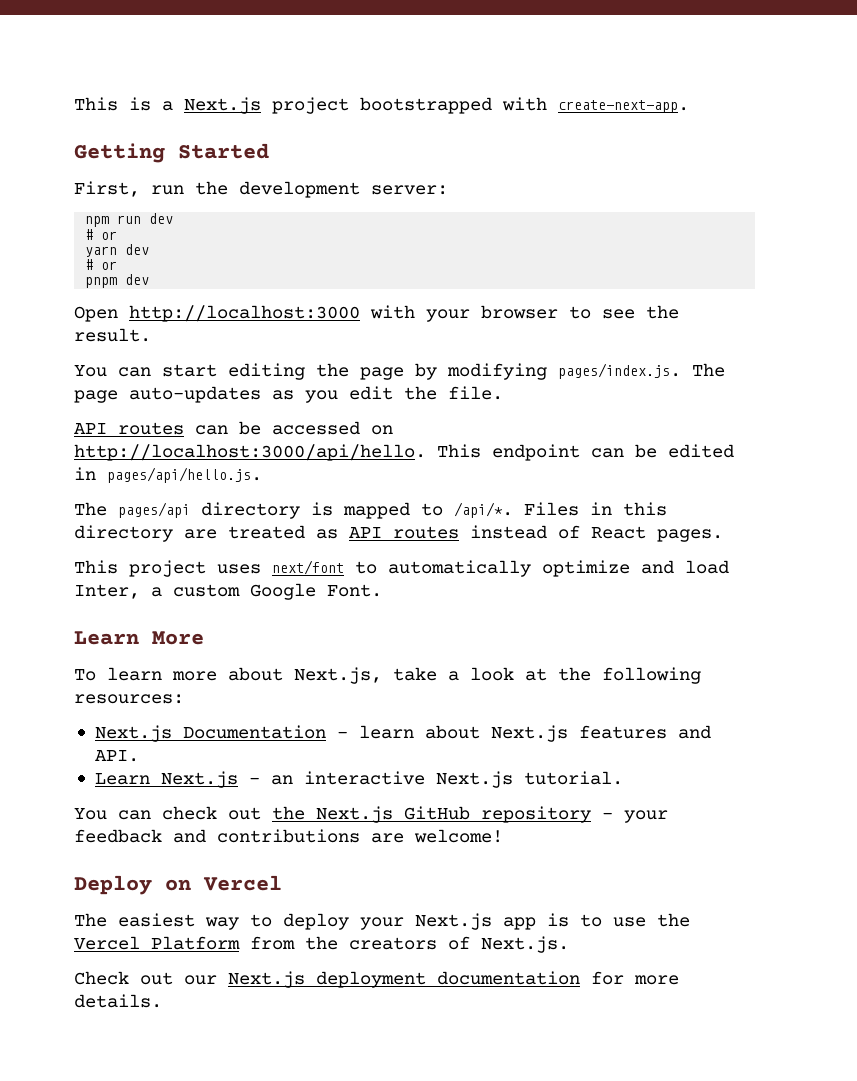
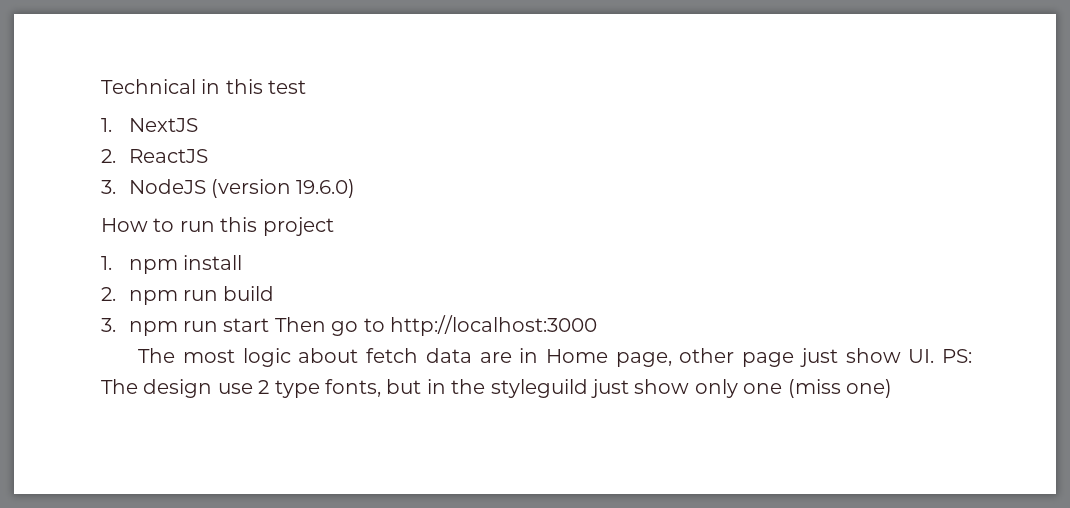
[74,97,689,114] [74,143,269,163] [74,181,448,198] [85,213,174,227] [85,229,118,240] [85,244,150,257] [85,259,118,270] [85,274,150,288] [74,305,679,322] [74,328,151,342] [74,363,725,380] [74,386,503,403] [74,421,393,435] [74,444,734,461] [74,467,262,483] [74,502,667,519] [74,525,723,542] [74,560,729,577] [74,583,382,600] [74,631,204,645] [74,667,701,684] [74,694,184,704] [94,725,711,742] [94,750,139,762] [94,771,623,788] [74,806,668,823] [74,829,503,843] [74,875,282,895] [74,913,690,930] [74,936,569,953] [74,971,679,988] [74,994,162,1008] This is a Next.js project bootstrapped with create-next-app. // Getting Started // First, run the development server: // npm run dev // # or // yarn dev // # or // pnpm dev // Open http://localhost:3000 with your browser to see the result. // You can start editing the page by modifying pages/index.js. The page auto-updates as you edit the file. // API routes can be accessed on http://localhost:3000/api/hello. This endpoint can be edited in pages/api/hello.js. // The pages/api directory is mapped to /api/*. Files in this directory are treated as API routes instead of React pages. // This project uses next/font to automatically optimize and load Inter, a custom Google Font. // Learn More // To learn more about Next.js, take a look at the following resources: // Next.js Documentation - learn about Next.js features and API. // Learn Next.js - an interactive Next.js tutorial. // You can check out the Next.js GitHub repository - your feedback and contributions are welcome! // Deploy on Vercel // The easiest way to deploy your Next.js app is to use the Vercel Platform from the creators of Next.js. // Check out our Next.js deployment documentation for more details. -> [101,79,307,94] [101,118,198,132] [101,149,208,163] [101,179,356,198] [101,217,334,236] [101,255,243,274] [101,286,275,305] [101,315,598,336] [138,348,972,367] [101,379,892,398] Technical in this test // 1. NextJS // 2. ReactJS // 3. NodeJS (version 19.6.0) // How to run this project // 1. npm install // 2. npm run build // 3. npm run start Then go to http://localhost:3000 // The most logic about fetch data are in Home page, other page just show UI. PS: The design use 2 type fonts, but in the styleguild just show only one (miss one)

